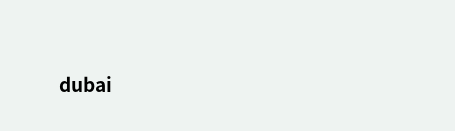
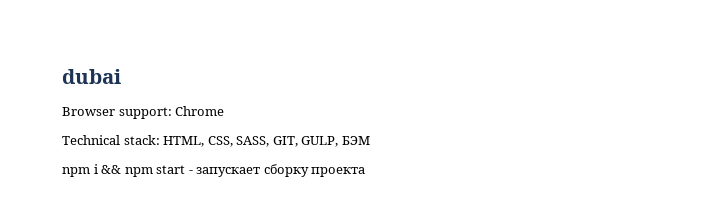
(112, 84) none -> [62,106,225,119] [62,135,370,147] [62,164,366,177] // Browser support: Chrome // Technical stack: HTML, CSS, SASS, GIT, GULP, БЭМ // npm i && npm start - запускает сборку проекта

